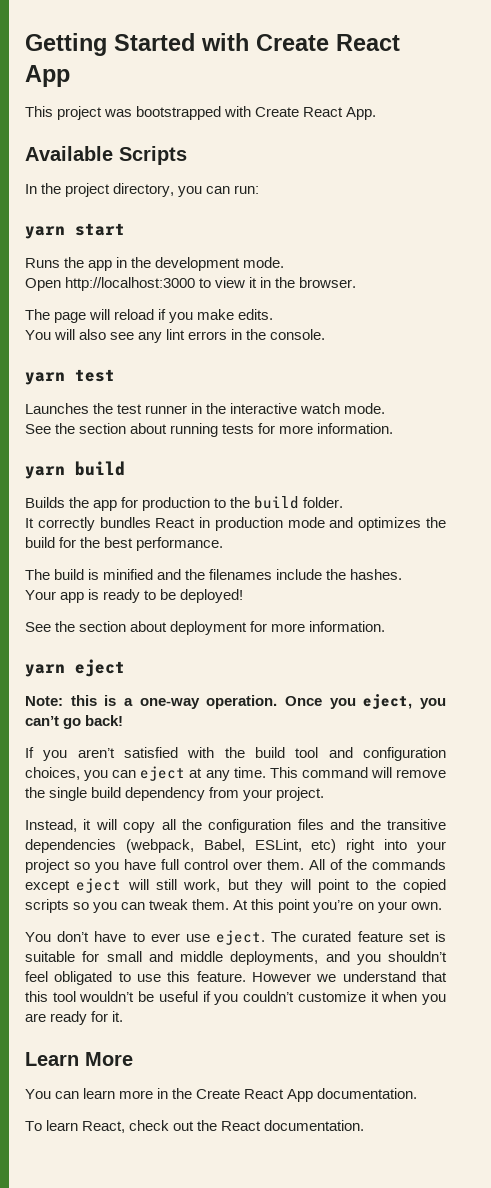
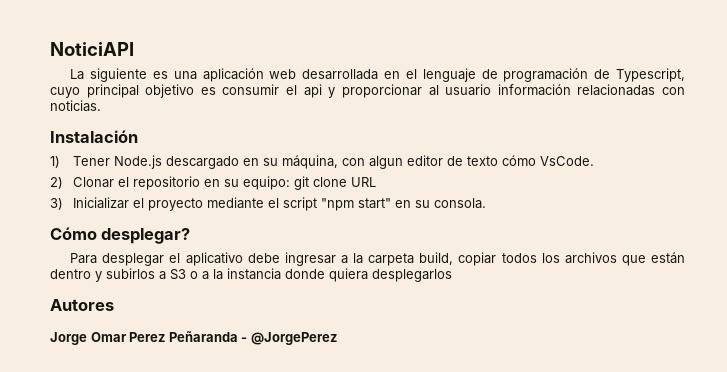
[25,33,400,56] [25,65,70,87] [25,106,377,120] [25,146,187,165] [25,183,260,197] [25,223,125,239] [25,257,285,271] [25,277,357,291] [25,309,274,323] [25,329,326,343] [25,369,115,385] [25,403,386,414] [25,423,394,437] [25,461,125,479] [25,496,344,511] [25,517,446,531] [25,537,224,551] [25,569,403,580] [25,589,244,603] [25,621,386,635] [25,659,125,677] [25,694,447,709] [25,715,124,729] [25,747,446,761] [25,766,446,781] [25,787,325,801] [25,819,446,833] [25,839,447,853] [25,859,446,873] [25,878,447,893] [25,899,442,913] [25,930,447,945] [25,951,447,965] [25,971,447,985] [25,991,447,1005] [25,1011,124,1025] [25,1052,133,1066] [25,1088,418,1102] [25,1120,365,1133] Getting Started with Create React App // This project was bootstrapped with Create React App. // Available Scripts // In the project directory, you can run: // yarn start // Runs the app in the development mode. // Open http://localhost:3000 to view it in the browser. // The page will reload if you make edits. // You will also see any lint errors in the console. // yarn test // Launches the test runner in the interactive watch mode. // See the section about running tests for more information. // yarn build // Builds the app for production to the build folder. // It correctly bundles React in production mode and optimizes the build for the best performance. // The build is minified and the filenames include the hashes. // Your app is ready to be deployed! // See the section about deployment for more information. // yarn eject // Note: this is a one-way operation. Once you eject, you can’t go back! // If you aren’t satisfied with the build tool and configuration choices, you can eject at any time. This command will remove the single build dependency from your project. // Instead, it will copy all the configuration files and the transitive dependencies (webpack, Babel, ESLint, etc) right into your project so you have full control over them. All of the commands except eject will still work, but they will point to the copied scripts so you can tweak them. At this point you’re on your own. // You don’t have to ever use eject. The curated feature set is suitable for small and middle deployments, and you shouldn’t feel obligated to use this feature. However we understand that this tool wouldn’t be useful if you couldn’t customize it when you are ready for it. // Learn More // You can learn more in the Create React App documentation. // To learn React, check out the React documentation. -> [50,42,134,56] [70,68,686,82] [50,84,686,98] [50,100,101,112] [50,130,138,143] [50,155,594,169] [50,176,376,190] [50,197,486,211] [50,227,191,244] [70,252,685,266] [50,268,452,282] [50,299,114,311] [50,331,337,345] NoticiAPI // La siguiente es una aplicación web desarrollada en el lenguaje de programación de Typescript, cuyo principal objetivo es consumir el api y proporcionar al usuario información relacionadas con noticias. // Instalación // 1) Tener Node.js descargado en su máquina, con algun editor de texto cómo VsCode. // 2) Clonar el repositorio en su equipo: git clone URL // 3) Inicializar el proyecto mediante el script "npm start" en su consola. // Cómo desplegar? // Para desplegar el aplicativo debe ingresar a la carpeta build, copiar todos los archivos que están dentro y subirlos a S3 o a la instancia donde quiera desplegarlos // Autores // Jorge Omar Perez Peñaranda - @JorgePerez

